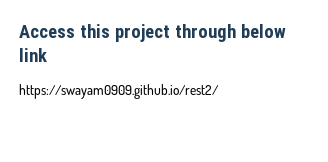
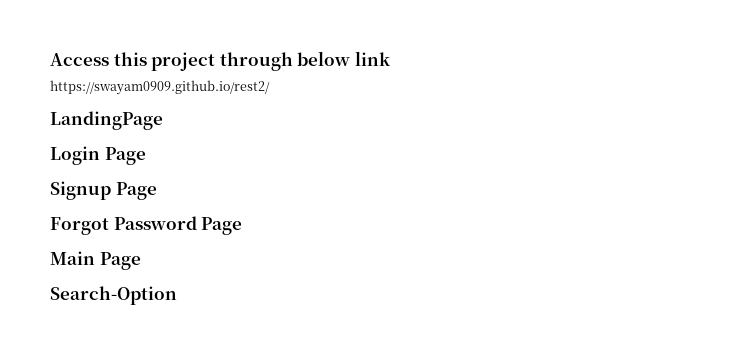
(219, 91) none -> [50,111,163,130] [50,146,146,165] [50,181,157,200] [50,216,243,235] [50,251,141,270] [50,286,177,305] // LandingPage // Login Page // Signup Page // Forgot Password Page // Main Page // Search-Option

